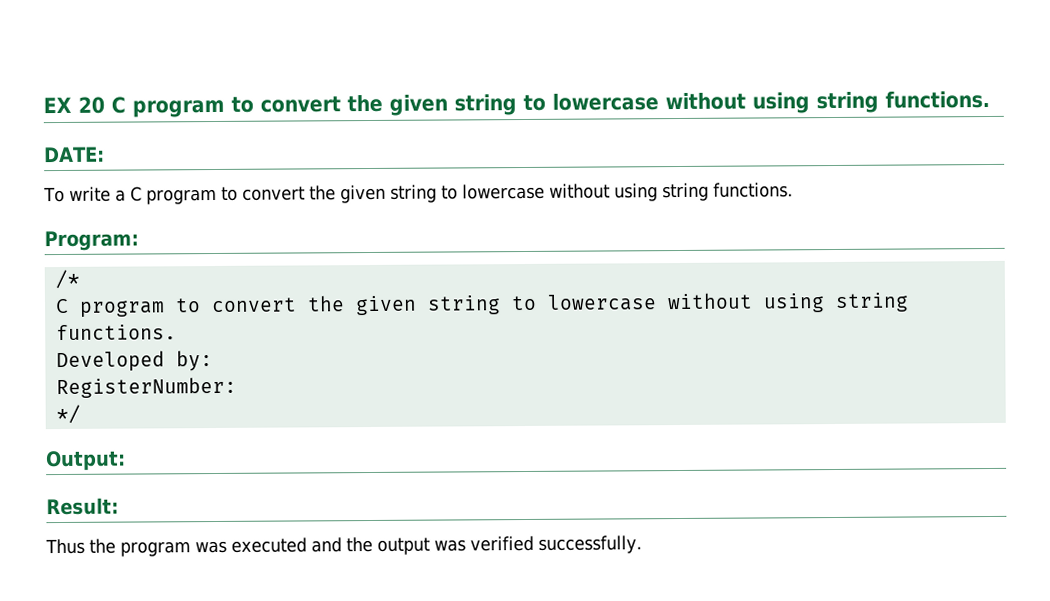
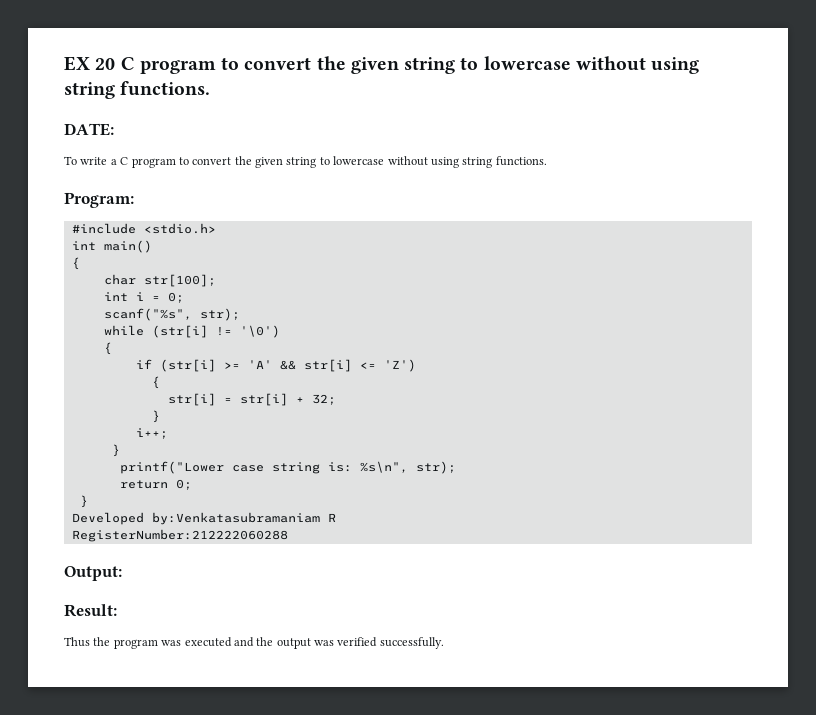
[54,269,80,289] [54,292,909,318] [55,324,177,341] [55,350,213,373] [55,376,237,399] [55,404,81,424] /* // C program to convert the given string to lowercase without using string functions. // Developed by: // RegisterNumber: // */ -> [71,223,216,234] [71,240,152,253] [71,257,80,270] [103,274,216,287] [103,292,184,303] [103,308,240,321] [103,325,280,338] [103,342,112,355] [135,359,416,372] [151,376,160,389] [167,393,336,406] [151,410,160,423] [135,428,168,439] [111,444,120,457] [119,461,456,474] [119,479,192,490] [79,495,88,508] [71,512,336,525] [71,529,288,542] #include <stdio.h> // int main() // { // char str[100]; // int i = 0; // scanf("%s", str); // while (str[i] != '\0') // { // if (str[i] >= 'A' && str[i] <= 'Z') // { // str[i] = str[i] + 32; // } // i++; // } // printf("Lower case string is: %s\n", str); // return 0; // } // Developed by:Venkatasubramaniam R // RegisterNumber:212222060288

